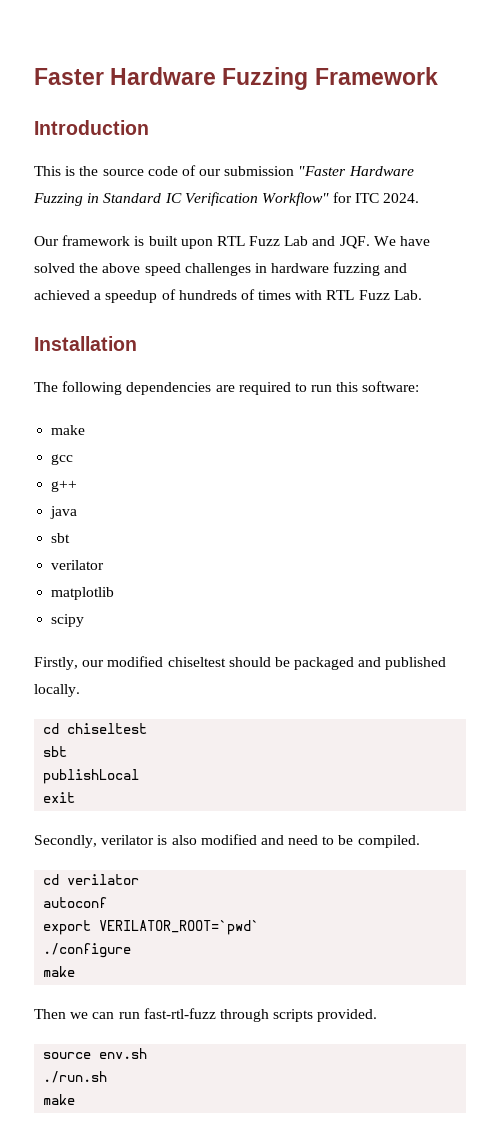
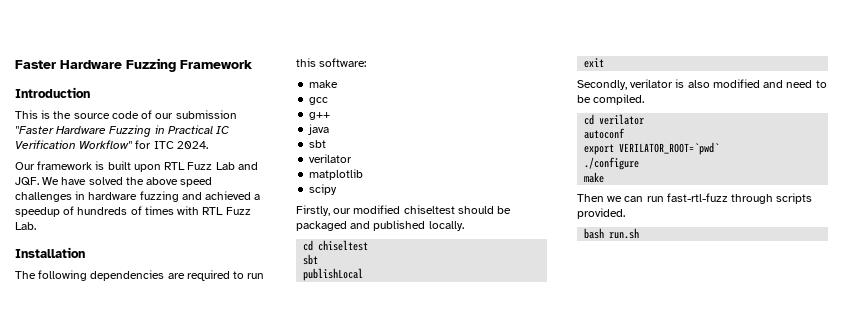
[103,193,162,203] Standard -> [167,125,213,134] Practical
[43,1048,148,1059] [43,1071,108,1083] [43,1094,76,1105] source env.sh // ./run.sh // make -> [584,228,640,239] bash run.sh

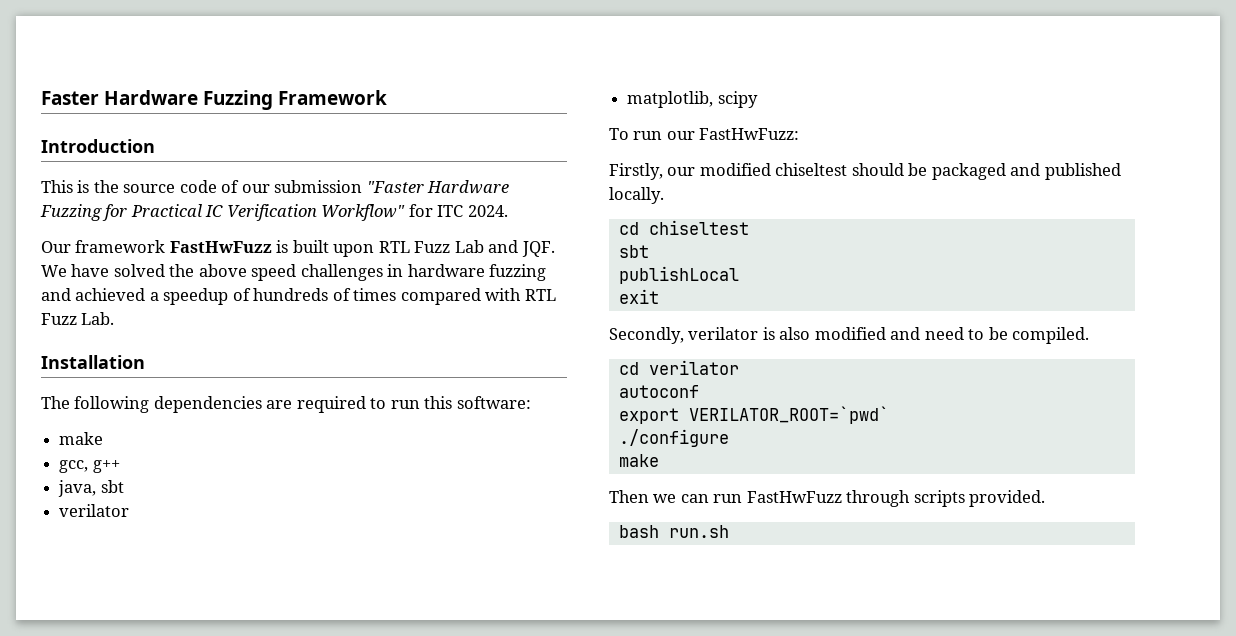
[154,125,165,134] in -> [102,204,128,221] for
(93, 165) none -> [169,241,272,253] FastHwFuzz
(174, 210) none -> [400,288,481,305] compared
[309,97,329,105] gcc // -> [59,460,89,473] gcc,
[308,124,330,135] java // -> [58,480,97,497] java,
[309,169,364,180] [309,184,338,195] matplotlib // scipy -> [627,91,758,108] [609,128,800,140] matplotlib, scipy // To run our FastHwFuzz:
[666,193,728,202] fast-rtl-fuzz -> [746,491,842,503] FastHwFuzz

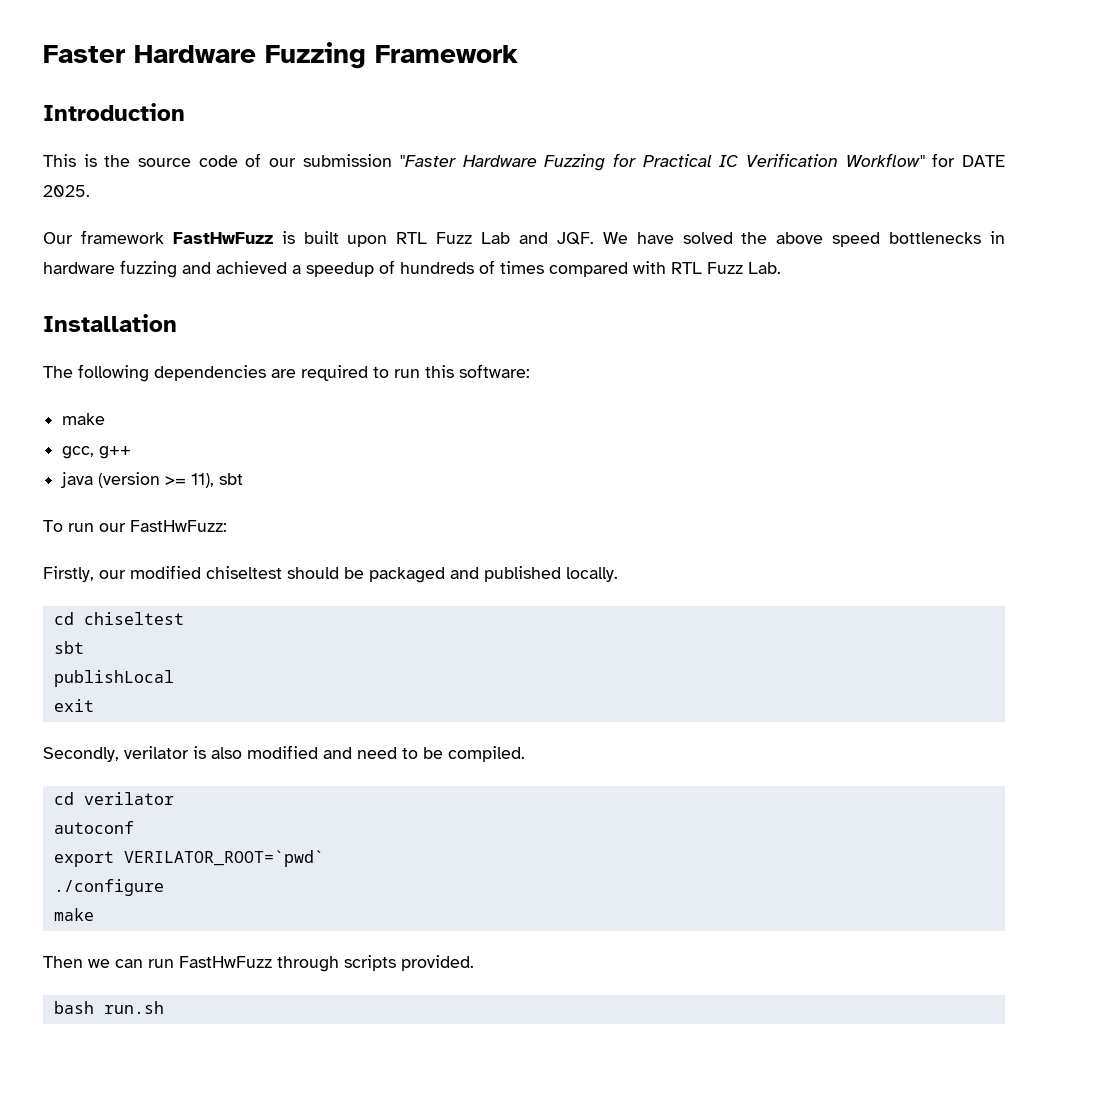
[437,205,508,217] ITC 2024. -> [961,155,1005,167] [43,185,90,197] DATE 2025.
[300,264,383,281] challenges -> [889,232,982,244] bottlenecks
[58,480,124,497] [59,504,130,517] [627,91,758,108] java, sbt // verilator // matplotlib, scipy -> [60,472,244,488] java (version >= 11), sbt

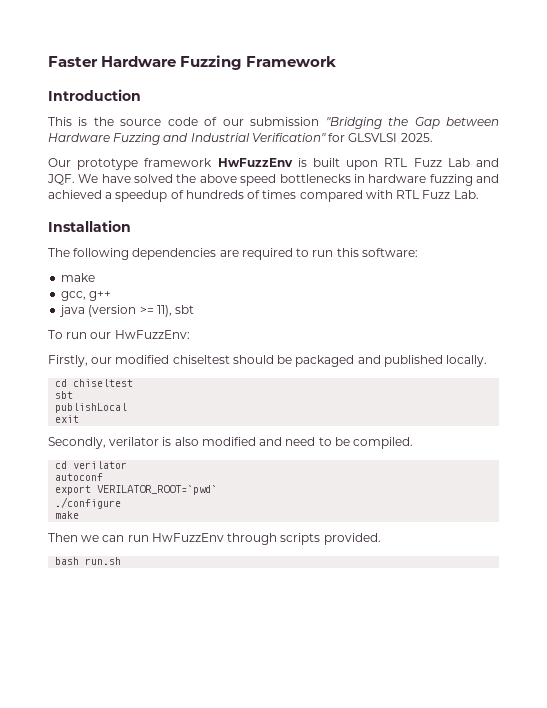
[399,153,1005,171] "Faster Hardware Fuzzing for Practical IC Verification Workflow" for DATE -> [325,117,499,129] [48,133,398,145] "Bridging the Gap between Hardware Fuzzing and Industrial Verification" for GLSVLSI
[80,230,273,244] framework FastHwFuzz -> [77,158,293,170] prototype framework HwFuzzEnv
[130,520,227,532] FastHwFuzz: -> [114,330,190,339] HwFuzzEnv:
[179,956,272,968] FastHwFuzz -> [151,533,224,542] HwFuzzEnv

